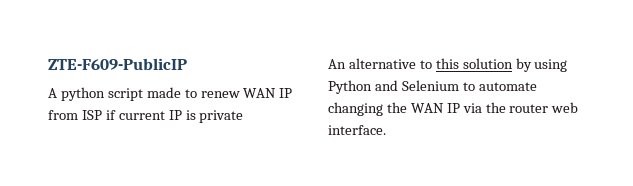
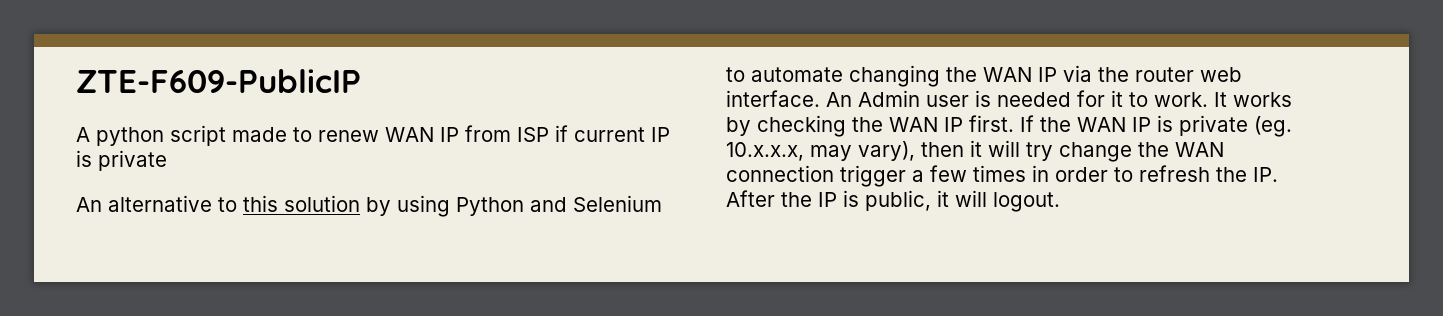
(386, 130) none -> [826,90,1292,107] [726,115,1292,137] [726,140,1224,162] [726,165,1278,187] [726,190,1060,212] An Admin user is needed for it to work. It works by checking the WAN IP first. If the WAN IP is private (eg. 10.x.x.x, may vary), then it will try change the WAN connection trigger a few times in order to refresh the IP. After the IP is public, it will logout.

